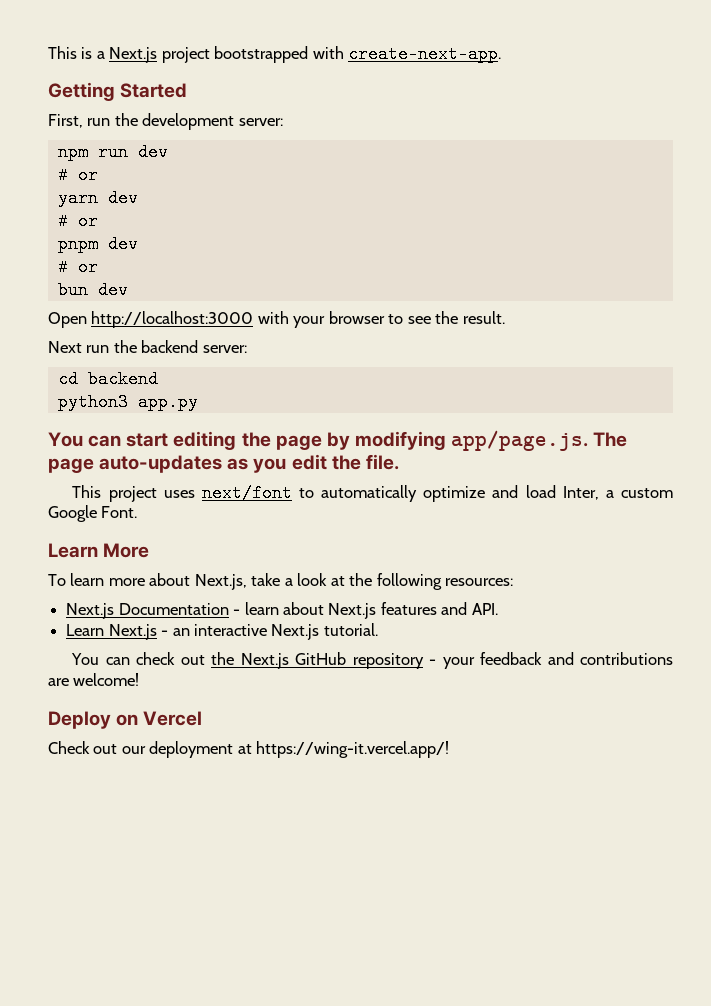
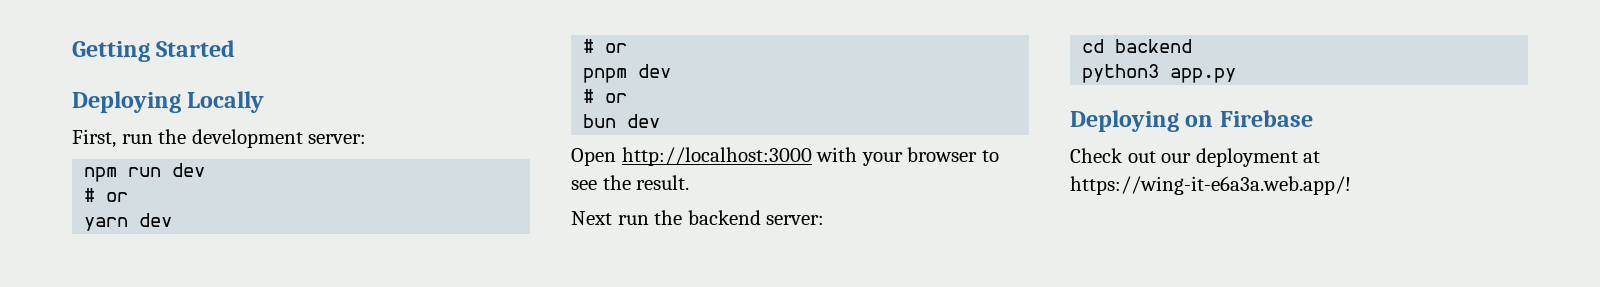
[48,45,502,63] This is a Next.js project bootstrapped with create-next-app. // -> (72, 51) none
(188, 90) none -> [72,91,265,113] // Deploying Locally
[48,430,628,451] [48,454,399,473] [72,484,673,502] [48,505,138,522] [48,543,150,558] [48,573,513,590] [66,602,498,619] [66,623,378,640] [71,652,673,669] [48,673,140,686] [48,711,203,729] You can start editing the page by modifying app/page.js. The page auto-updates as you edit the file. // This project uses next/font to automatically optimize and load Inter, a custom Google Font. // Learn More // To learn more about Next.js, take a look at the following resources: // Next.js Documentation - learn about Next.js features and API. // Learn Next.js - an interactive Next.js tutorial. // You can check out the Next.js GitHub repository - your feedback and contributions are welcome! // Deploy on Vercel -> [1070,110,1313,132] Deploying on Firebase
[256,741,450,758] https://wing-it.vercel.app/! -> [1070,176,1351,195] https://wing-it-e6a3a.web.app/!

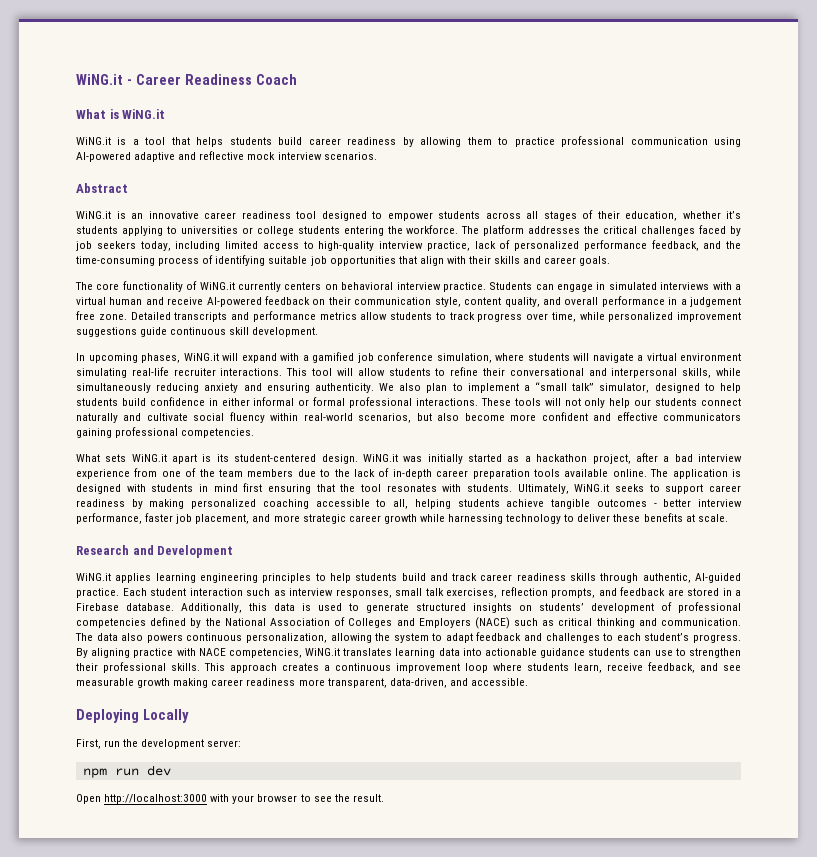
[72,40,236,62] Getting Started -> [76,74,297,85] [76,109,166,119] [76,136,741,147] [76,151,377,162] [76,183,128,193] [76,210,741,221] [76,225,741,236] [76,240,741,251] [76,255,611,266] [75,281,741,292] [76,296,741,307] [76,311,741,322] [76,327,319,337] [76,352,741,363] [76,367,741,378] [76,382,741,393] [76,397,742,408] [76,412,741,423] [76,427,255,438] [76,453,742,464] [76,468,741,479] [76,483,741,494] [76,499,743,509] [76,513,728,524] [76,545,234,558] [76,573,741,583] [76,587,741,598] [76,602,741,613] [76,617,741,629] [75,632,741,643] [76,648,741,658] [76,662,741,673] [76,678,528,688] WiNG.it - Career Readiness Coach // What is WiNG.it // WiNG.it is a tool that helps students build career readiness by allowing them to practice professional communication using AI-powered adaptive and reflective mock interview scenarios. // Abstract // WiNG.it is an innovative career readiness tool designed to empower students across all stages of their education, whether it’s students applying to universities or college students entering the workforce. The platform addresses the critical challenges faced by job seekers today, including limited access to high-quality interview practice, lack of personalized performance feedback, and the time-consuming process of identifying suitable job opportunities that align with their skills and career goals. // The core functionality of WiNG.it currently centers on behavioral interview practice. Students can engage in simulated interviews with a virtual human and receive AI-powered feedback on their communication style, content quality, and overall performance in a judgement free zone. Detailed transcripts and performance metrics allow students to track progress over time, while personalized improvement suggestions guide continuous skill development. // In upcoming phases, WiNG.it will expand with a gamified job conference simulation, where students will navigate a virtual environment simulating real-life recruiter interactions. This tool will allow students to refine their conversational and interpersonal skills, while simultaneously reducing anxiety and ensuring authenticity. We also plan to implement a “small talk” simulator, designed to help students build confidence in either informal or formal professional interactions. These tools will not only help our students connect naturally and cultivate social fluency within real-world scenarios, but also become more confident and effective communicators gaining professional competencies. // What sets WiNG.it apart is its student-centered design. WiNG.it was initially started as a hackathon project, after a bad interview experience from one of the team members due to the lack of in-depth career preparation tools available online. The application is designed with students in mind first ensuring that the tool resonates with students. Ultimately, WiNG.it seeks to support career readiness by making personalized coaching accessible to all, helping students achieve tangible outcomes - better interview performance, faster job placement, and more strategic career growth while harnessing technology to deliver these benefits at scale. // Research and Development // WiNG.it applies learning engineering principles to help students build and track career readiness skills through authentic, AI-guided practice. Each student interaction such as interview responses, small talk exercises, reflection prompts, and feedback are stored in a Firebase database. Additionally, this data is used to generate structured insights on students’ development of professional competencies defined by the National Association of Colleges and Employers (NACE) such as critical thinking and communication. The data also powers continuous personalization, allowing the system to adapt feedback and challenges to each student’s progress. By aligning practice with NACE competencies, WiNG.it translates learning data into actionable guidance students can use to strengthen their professional skills. This approach creates a continuous improvement loop where students learn, receive feedback, and see measurable growth making career readiness more transparent, data-driven, and accessible.
[84,188,129,202] [84,213,173,231] [583,39,628,53] [583,64,672,83] [583,89,628,103] [583,114,661,128] // # or // yarn dev // # or // pnpm dev // # or // bun dev -> (171, 770) none
[571,210,825,225] [1082,39,1193,53] [1082,64,1237,83] [1070,110,1313,132] [1070,148,1321,167] [1070,176,1351,195] // Next run the backend server: // cd backend // python3 app.py // Deploying on Firebase // Check out our deployment at https://wing-it-e6a3a.web.app/! -> (384, 798) none

